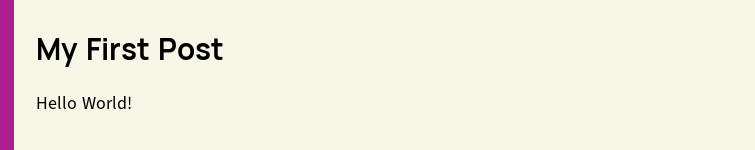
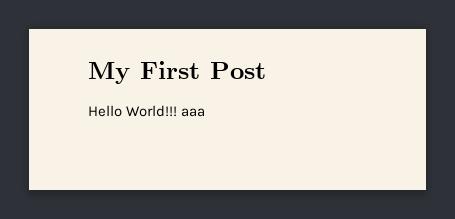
[81,96,132,110] World! -> [126,105,206,117] World!!! aaa

